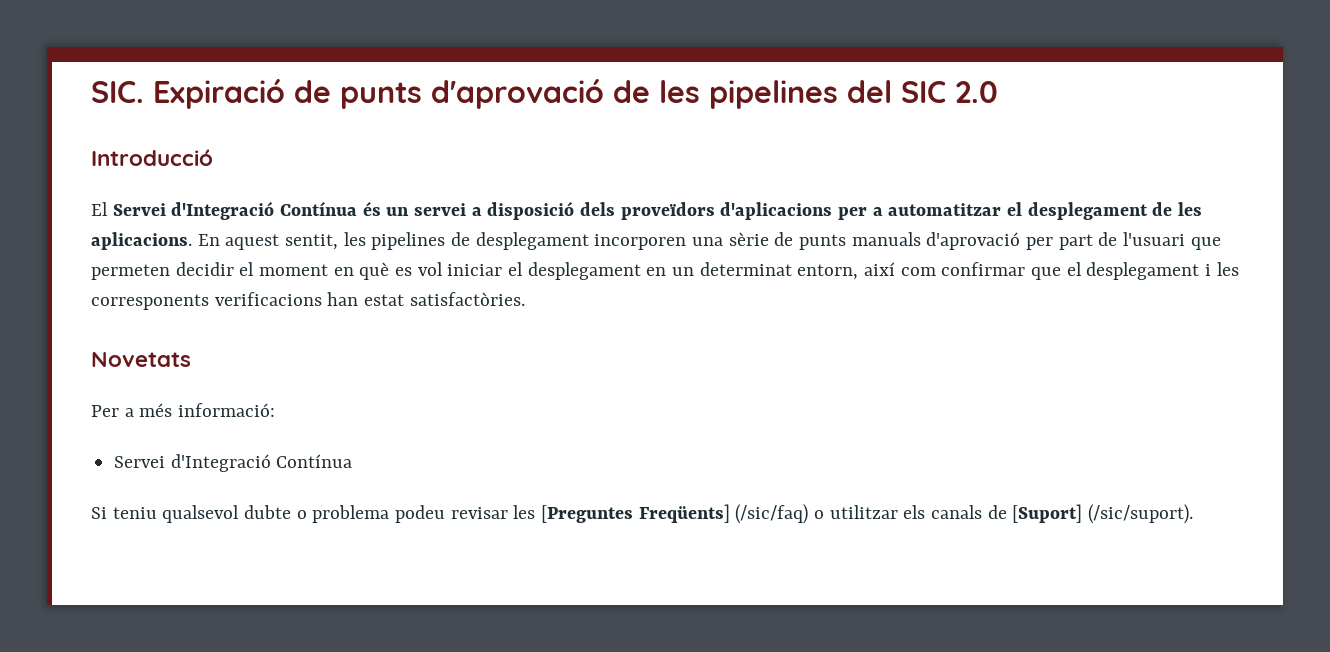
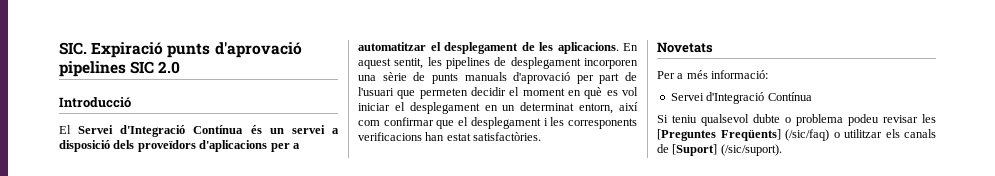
[294,80,331,103] de -> (164, 50) none
[613,80,892,109] de les pipelines del -> [59,61,126,77] pipelines

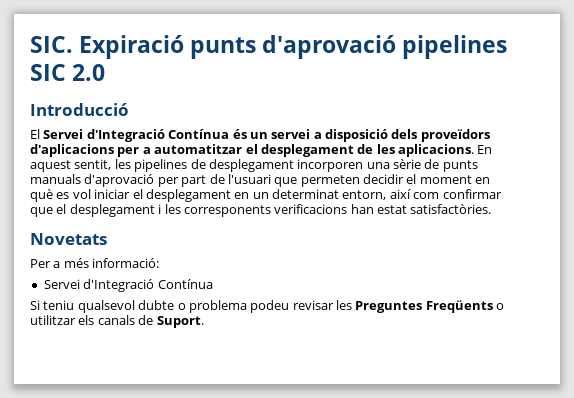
[657,129,829,141] [Preguntes Freqüents] (/sic/faq) -> [355,300,493,313] Preguntes Freqüents
[672,144,782,156] [Suport] (/sic/suport). -> [156,316,204,328] Suport.

